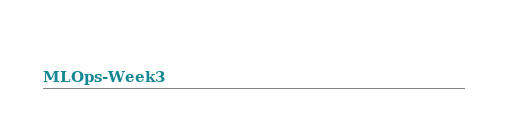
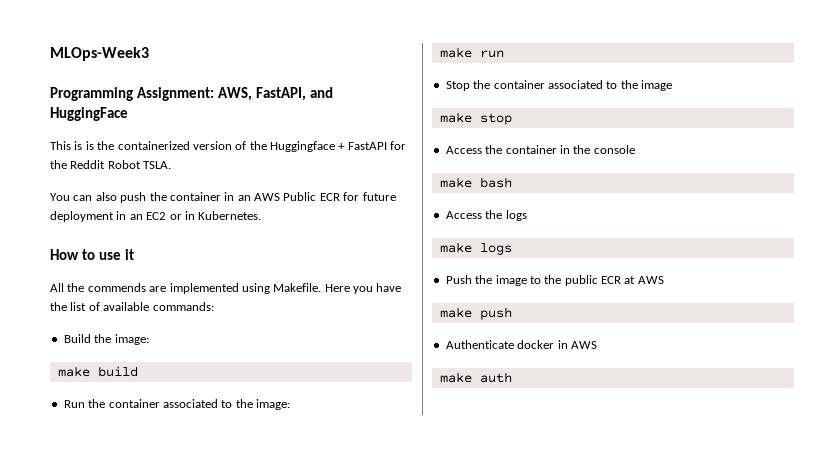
(165, 78) none -> [50,87,333,101] [50,107,128,121] [50,141,407,152] [50,160,172,169] [50,192,396,203] [50,211,262,222] [50,249,134,260] [50,283,402,294] [50,302,214,311] [63,334,149,345] [57,366,138,377] [63,399,290,410] [439,47,504,58] [445,80,672,91] [439,112,512,125] [445,145,635,154] [439,177,512,188] [445,210,527,221] [439,242,512,255] [445,275,664,286] [439,307,512,320] [445,340,597,349] [439,372,512,383] // Programming Assignment: AWS, FastAPI, and HuggingFace // This is is the containerized version of the Huggingface + FastAPI for the Reddit Robot TSLA. // You can also push the container in an AWS Public ECR for future deployment in an EC2 or in Kubernetes. // How to use it // All the commends are implemented using Makefile. Here you have the list of available commands: // Build the image: // make build // Run the container associated to the image: // make run // Stop the container associated to the image // make stop // Access the container in the console // make bash // Access the logs // make logs // Push the image to the public ECR at AWS // make push // Authenticate docker in AWS // make auth

